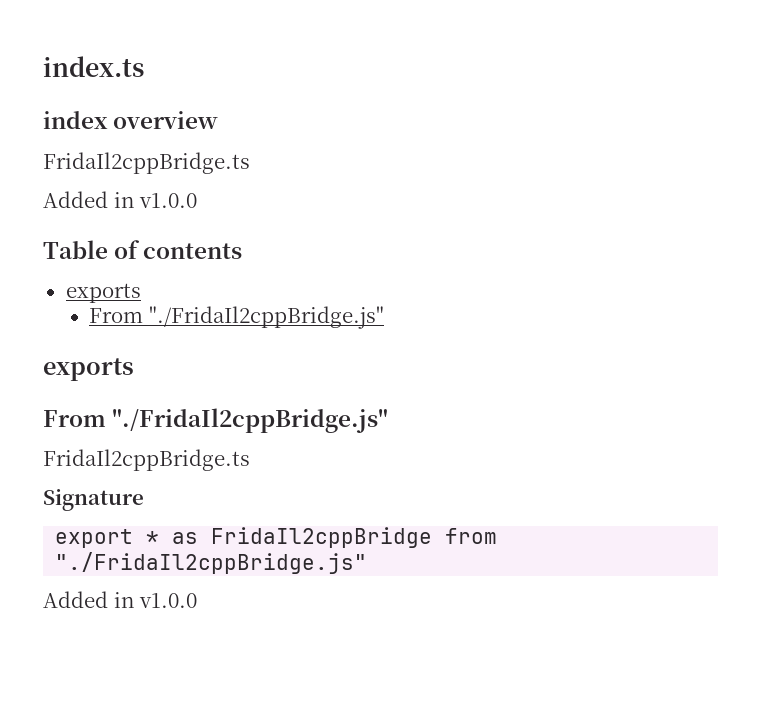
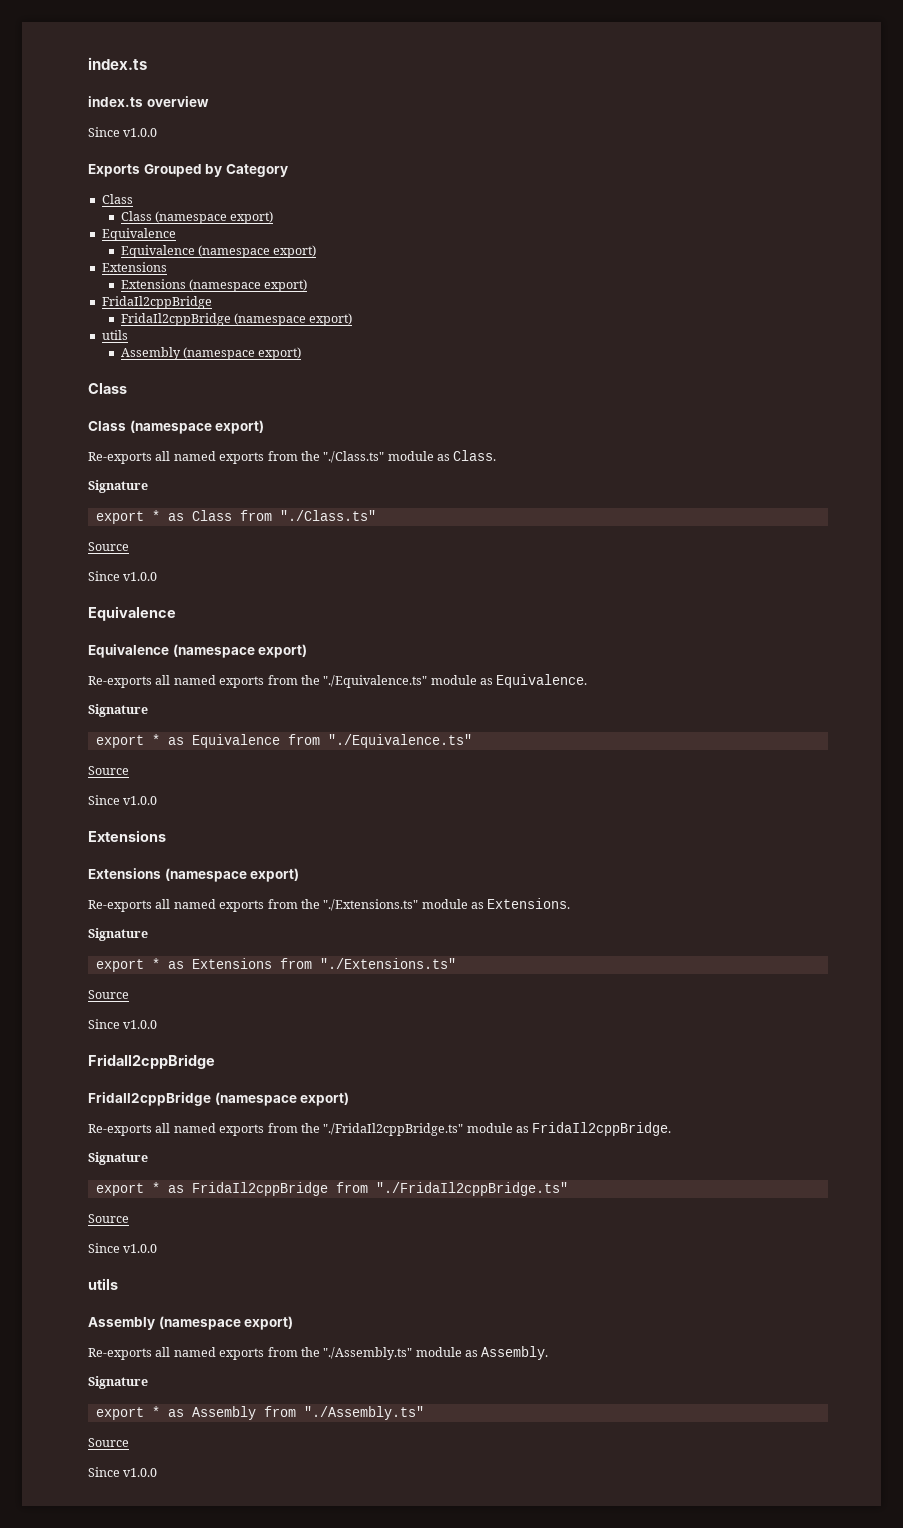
[43,111,108,129] index -> [88,96,143,107] index.ts
[43,152,250,174] [43,191,198,208] [43,240,243,259] [65,283,141,303] [89,306,384,329] [43,358,134,381] [43,408,389,433] [43,449,250,471] FridaIl2cppBridge.ts // Added in v1.0.0 // Table of contents // exports // From "./FridaIl2cppBridge.js" // exports // From "./FridaIl2cppBridge.js" // FridaIl2cppBridge.ts -> [88,127,158,137] [88,164,288,177] [101,194,133,204] [120,211,274,224] [101,228,176,241] [120,245,317,258] [101,262,167,272] [120,279,308,292] [101,296,212,309] [120,313,353,326] [101,330,128,340] [120,347,302,360] [88,383,127,394] [88,420,265,434] [88,450,497,464] [88,480,148,493] [95,510,376,524] [88,542,129,551] [88,571,158,581] [88,606,176,621] [88,644,308,658] [88,674,588,688] [88,704,148,717] [95,734,472,748] [88,766,129,775] [88,795,158,805] [88,830,166,842] [88,868,300,882] [88,898,571,912] [88,928,148,941] [95,958,456,972] [88,990,129,999] [88,1019,158,1029] [88,1054,215,1069] [88,1092,350,1106] [88,1122,672,1136] Since v1.0.0 // Exports Grouped by Category // Class // Class (namespace export) // Equivalence // Equivalence (namespace export) // Extensions // Extensions (namespace export) // FridaIl2cppBridge // FridaIl2cppBridge (namespace export) // utils // Assembly (namespace export) // Class // Class (namespace export) // Re-exports all named exports from the "./Class.ts" module as Class. // Signature // export * as Class from "./Class.ts" // Source // Since v1.0.0 // Equivalence // Equivalence (namespace export) // Re-exports all named exports from the "./Equivalence.ts" module as Equivalence. // Signature // export * as Equivalence from "./Equivalence.ts" // Source // Since v1.0.0 // Extensions // Extensions (namespace export) // Re-exports all named exports from the "./Extensions.ts" module as Extensions. // Signature // export * as Extensions from "./Extensions.ts" // Source // Since v1.0.0 // FridaIl2cppBridge // FridaIl2cppBridge (namespace export) // Re-exports all named exports from the "./FridaIl2cppBridge.ts" module as FridaIl2cppBridge.
[55,552,368,574] [43,591,135,608] "./FridaIl2cppBridge.js" // Added in -> [375,1182,568,1196] [88,1214,129,1223] [88,1243,158,1253] [88,1278,118,1290] [88,1316,294,1330] [88,1346,549,1360] [88,1376,148,1389] [95,1406,424,1420] [88,1438,129,1447] [88,1467,120,1477] "./FridaIl2cppBridge.ts" // Source // Since v1.0.0 // utils // Assembly (namespace export) // Re-exports all named exports from the "./Assembly.ts" module as Assembly. // Signature // export * as Assembly from "./Assembly.ts" // Source // Since

